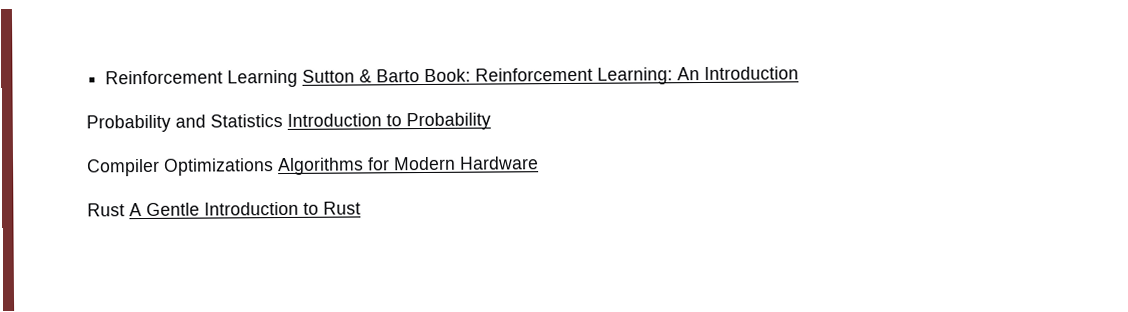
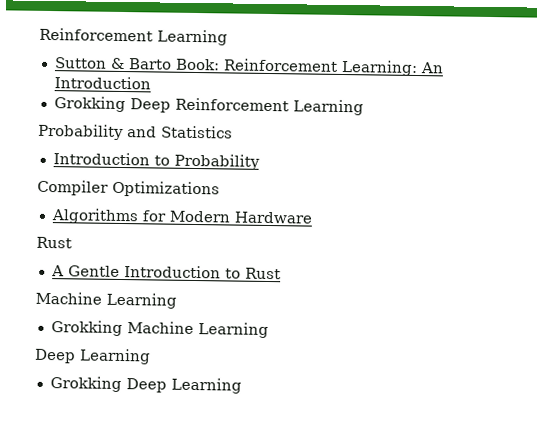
[105,69,299,88] Reinforcement Learning -> [39,27,228,46] Reinforcement Learning //
(800, 73) none -> [53,96,364,116] // Grokking Deep Reinforcement Learning
(283, 121) none -> (233, 132) //
(274, 167) none -> (220, 189) //
(125, 210) none -> (72, 242) //
(361, 208) none -> [35,291,177,309] [50,320,269,339] [34,348,151,365] [49,376,242,394] // Machine Learning // Grokking Machine Learning // Deep Learning // Grokking Deep Learning

